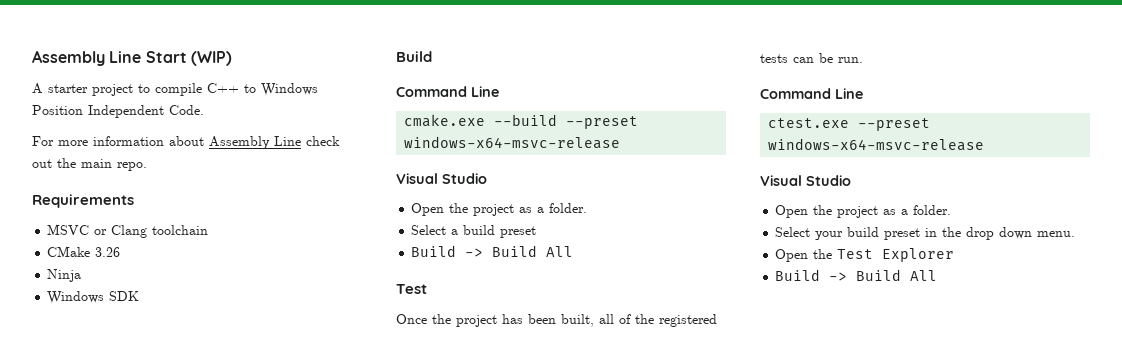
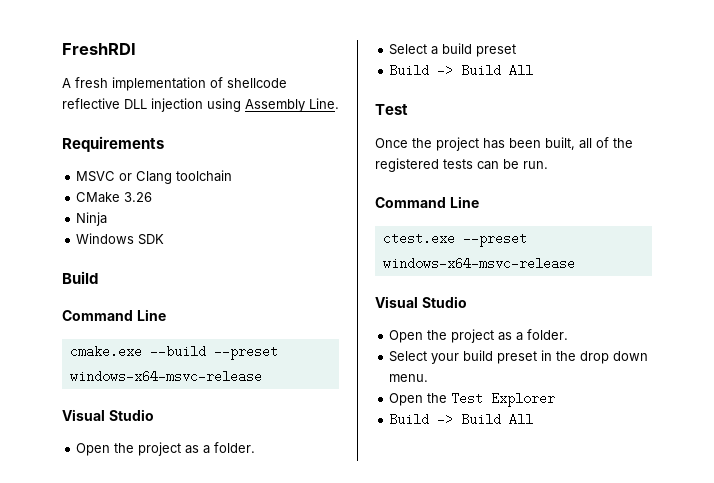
[32,50,232,66] [32,83,318,96] [32,105,204,118] [32,136,340,149] [32,158,147,171] Assembly Line Start (WIP) // A starter project to compile C++ to Windows Position Independent Code. // For more information about Assembly Line check out the main repo. -> [62,43,136,55] [62,77,287,91] [62,98,339,112] FreshRDI // A fresh implementation of shellcode reflective DLL injection using Assembly Line.

